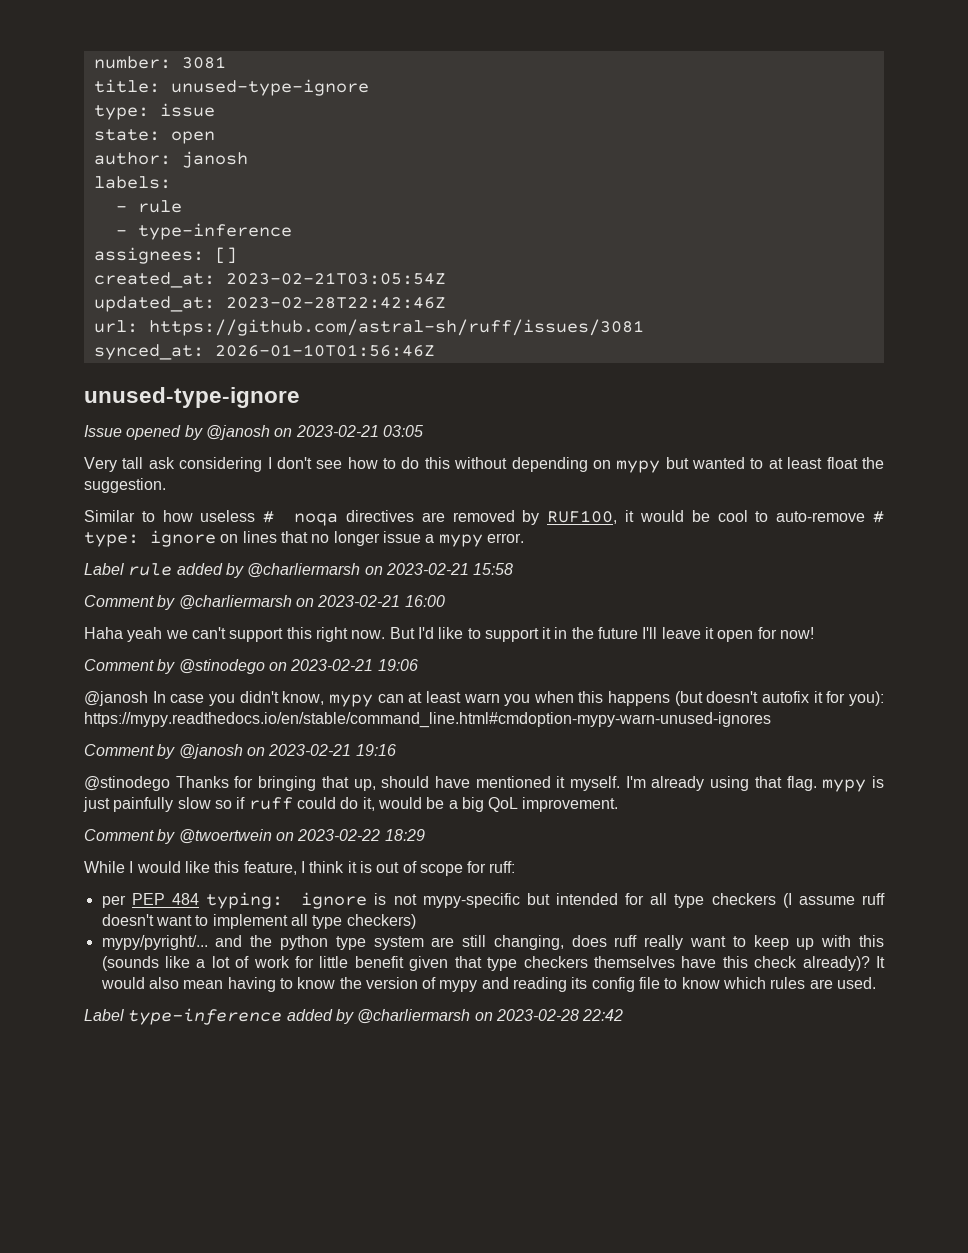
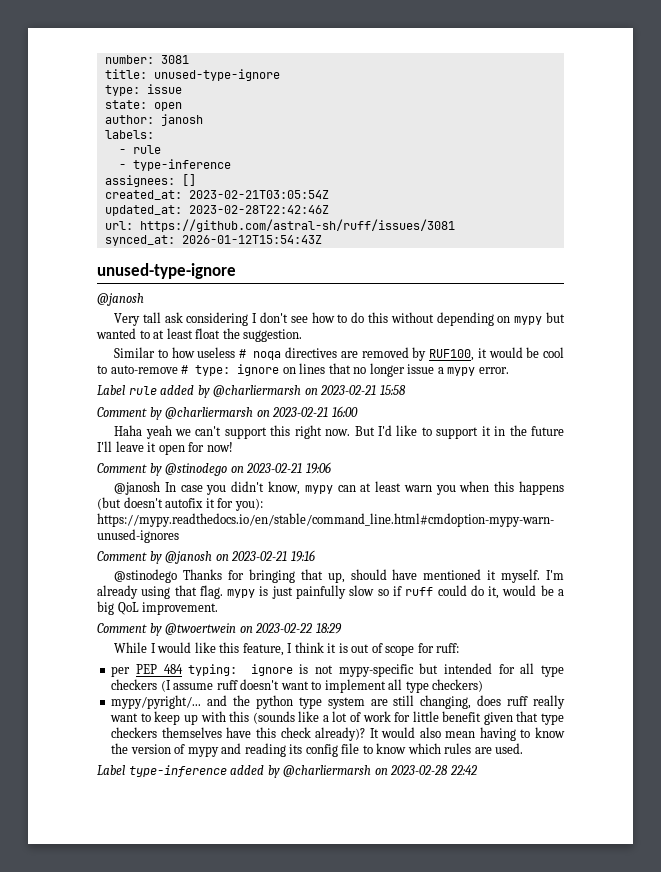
[214,344,435,357] [84,387,300,408] [84,425,423,440] 2026-01-10T01:56:46Z // unused-type-ignore // Issue opened by @janosh on 2023-02-21 03:05 -> [181,235,322,244] [97,263,236,279] [97,293,144,306] 2026-01-12T15:54:43Z // unused-type-ignore // @janosh

